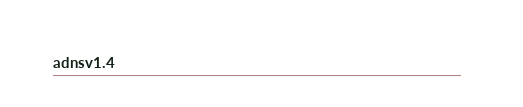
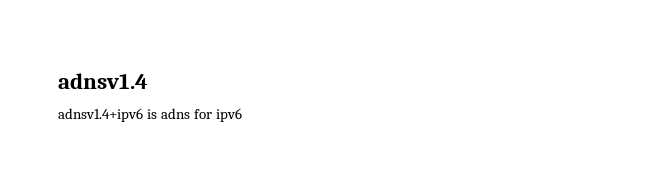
(115, 62) none -> [58,108,242,122] // adnsv1.4+ipv6 is adns for ipv6

